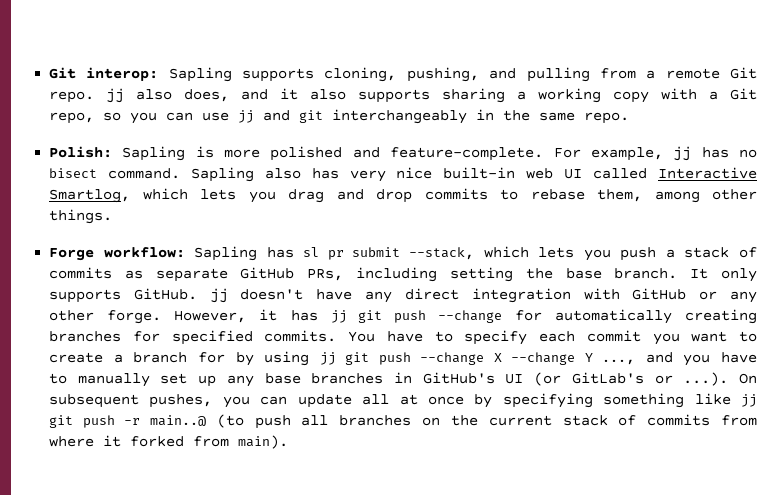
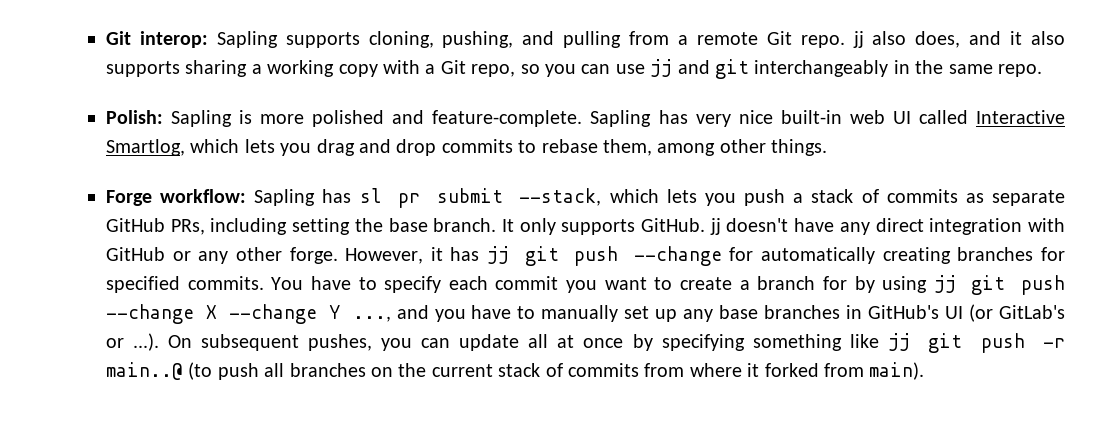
[553,146,758,161] [49,167,301,182] For example, jj has no bisect command. Sapling also -> [590,110,652,127] Sapling

